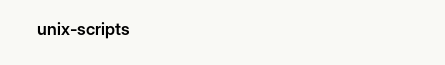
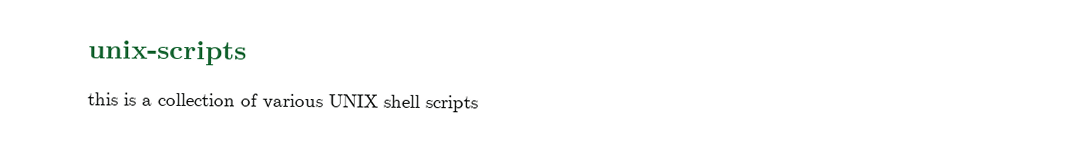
(130, 30) none -> [87,92,478,113] // this is a collection of various UNIX shell scripts

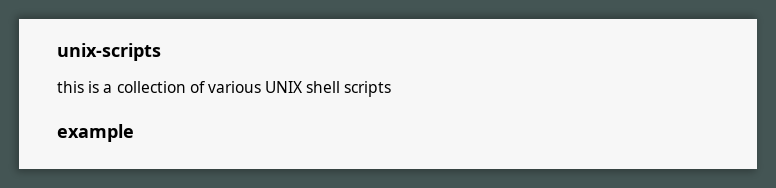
(478, 104) none -> [57,124,134,142] // example

